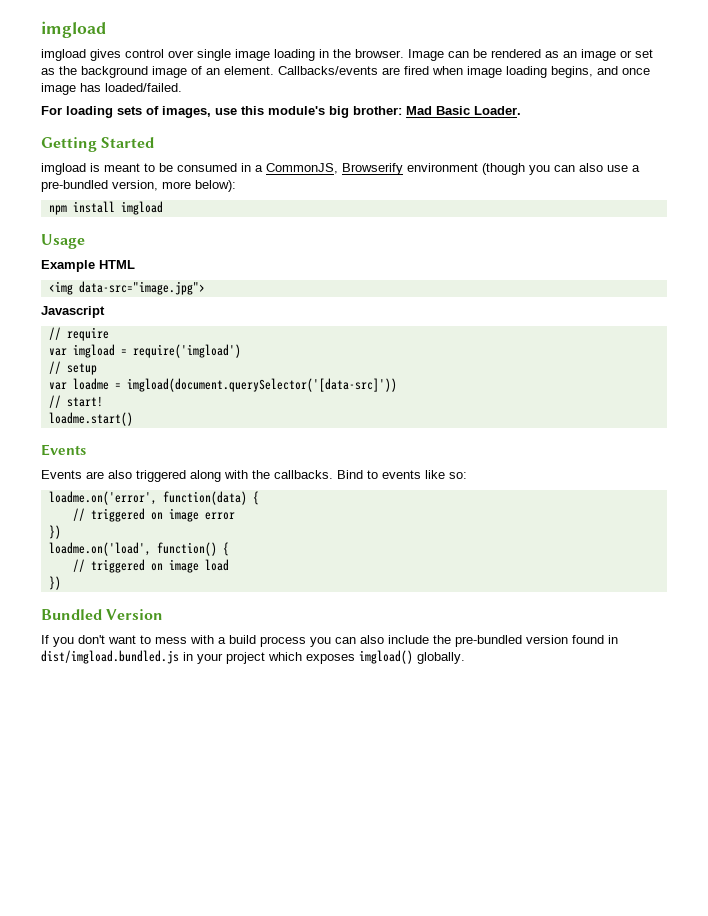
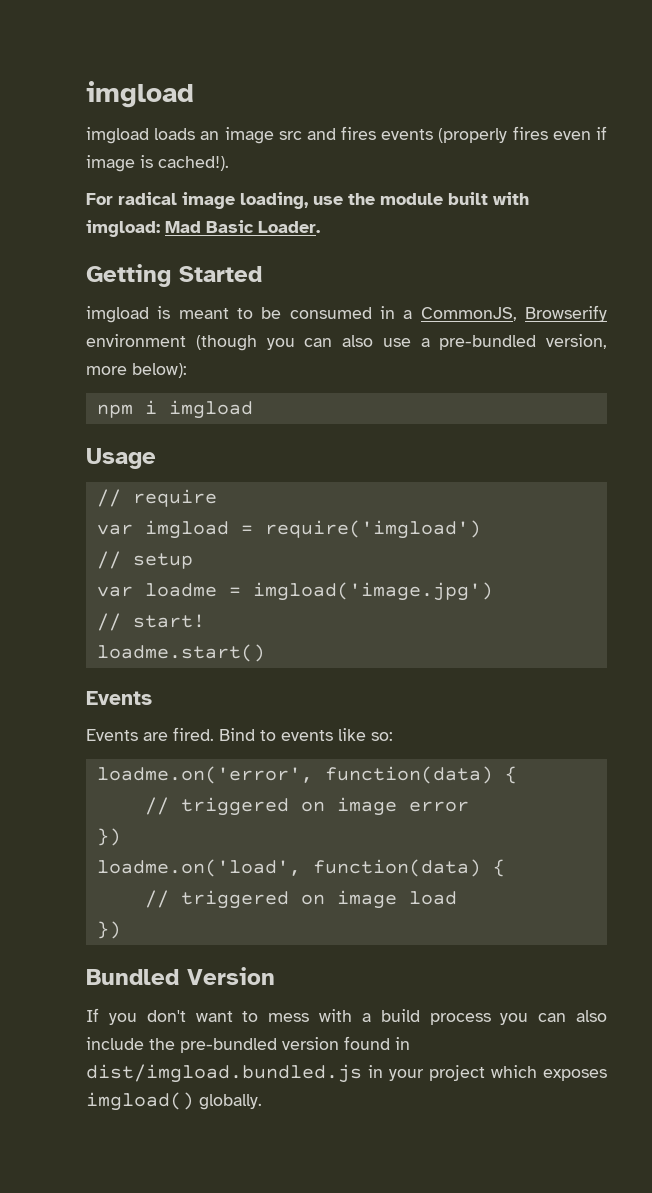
[90,49,653,61] [41,66,650,78] [41,83,182,95] [41,106,402,118] gives control over single image loading in the browser. Image can be rendered as an image or set as the background image of an element. Callbacks/events are fired when image loading begins, and once image has loaded/failed. // For loading sets of images, use this module's big brother: -> [154,126,607,144] [86,155,229,172] [86,192,529,209] [86,220,160,237] loads an image src and fires events (properly fires even if image is cached!). // For radical image loading, use the module built with imgload:
[72,201,115,213] install -> [144,400,157,414] i
[41,260,135,272] [48,281,205,295] [41,306,105,318] // Example HTML // <img data-src="image.jpg"> // Javascript -> (156, 458) none
[126,378,397,392] imgload(document.querySelector('[data-src]')) -> [252,582,493,601] imgload('image.jpg')
[108,470,333,482] also triggered along with the callbacks. -> [173,727,214,741] fired.
[156,542,217,556] function() -> [312,859,481,877] function(data)

